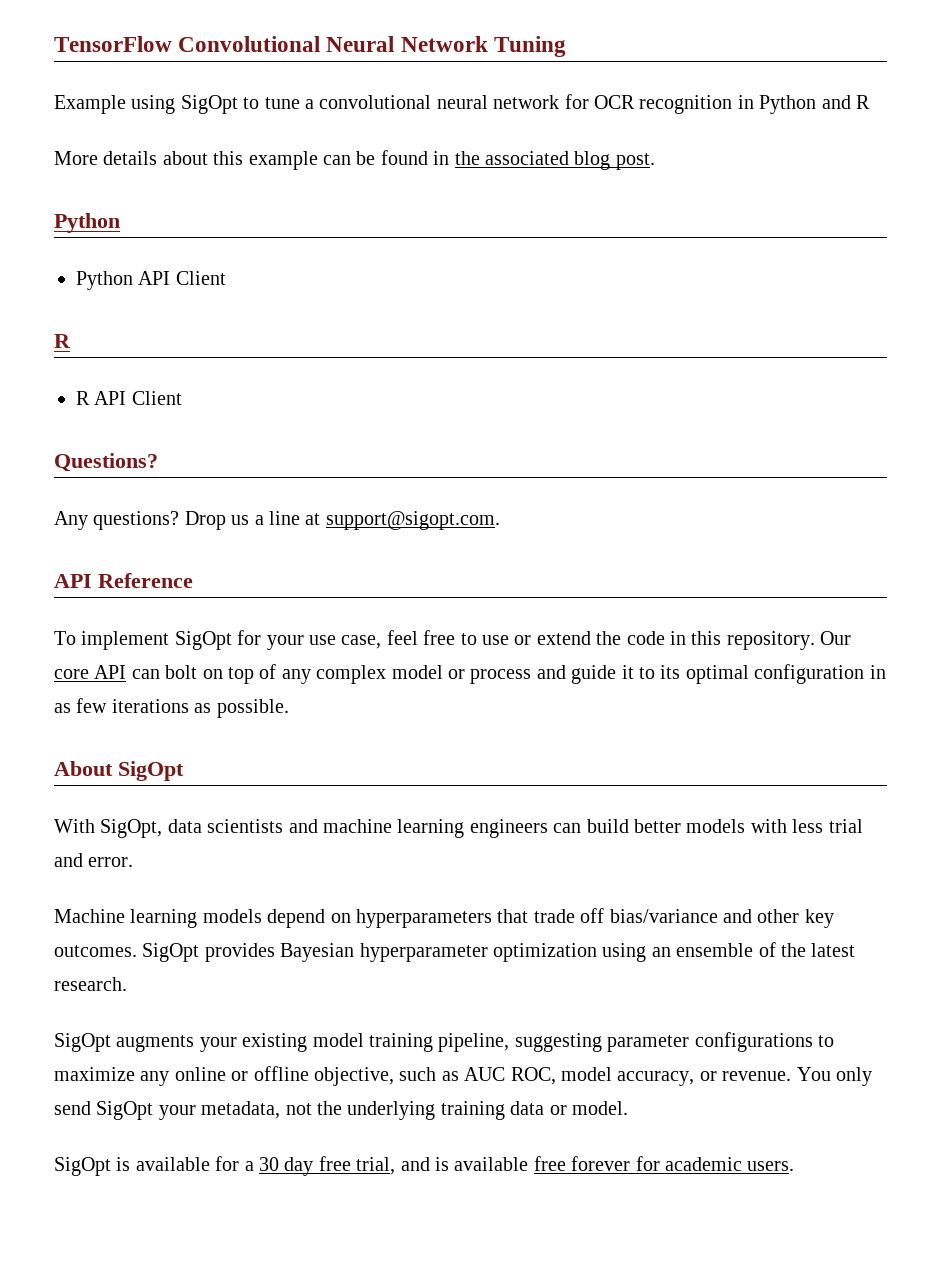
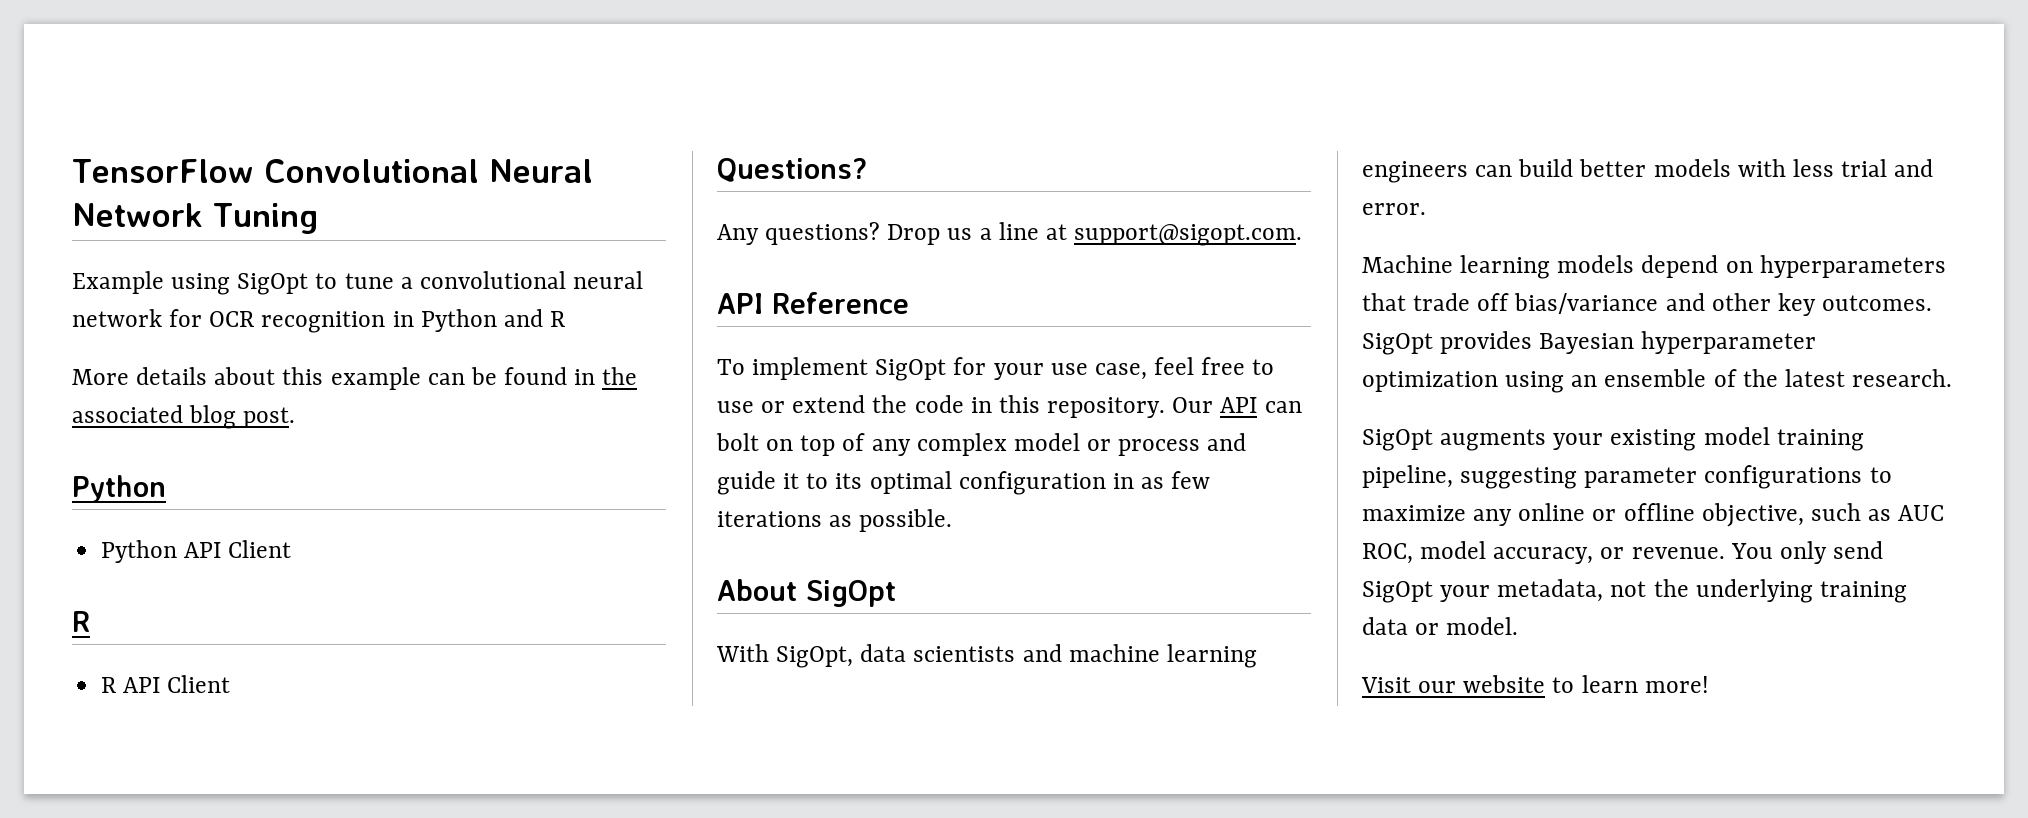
[54,669,89,679] core -> (1214, 405) none
[54,1156,795,1176] SigOpt is available for a 30 day free trial, and is available free forever for academic users. -> [1361,675,1709,693] Visit our website to learn more!

